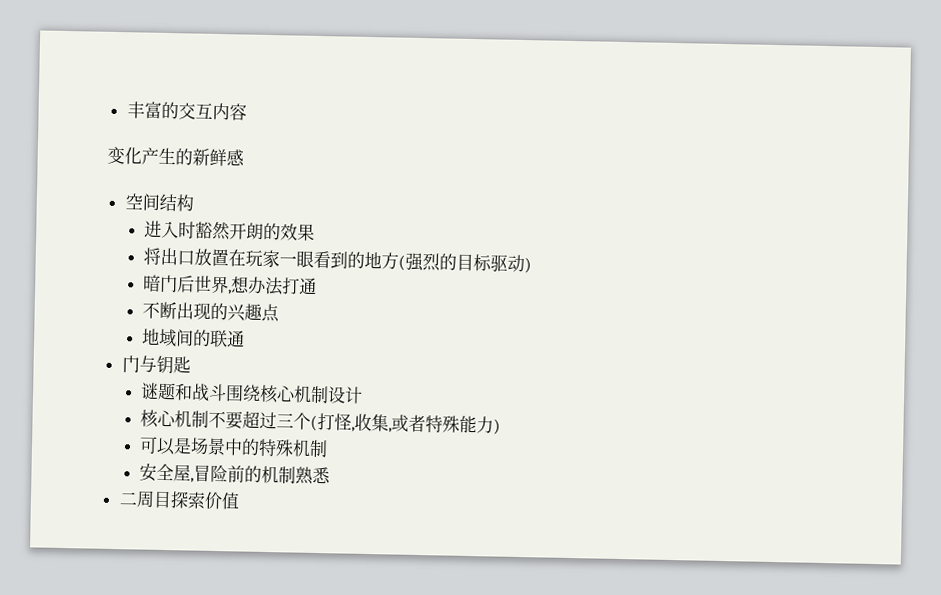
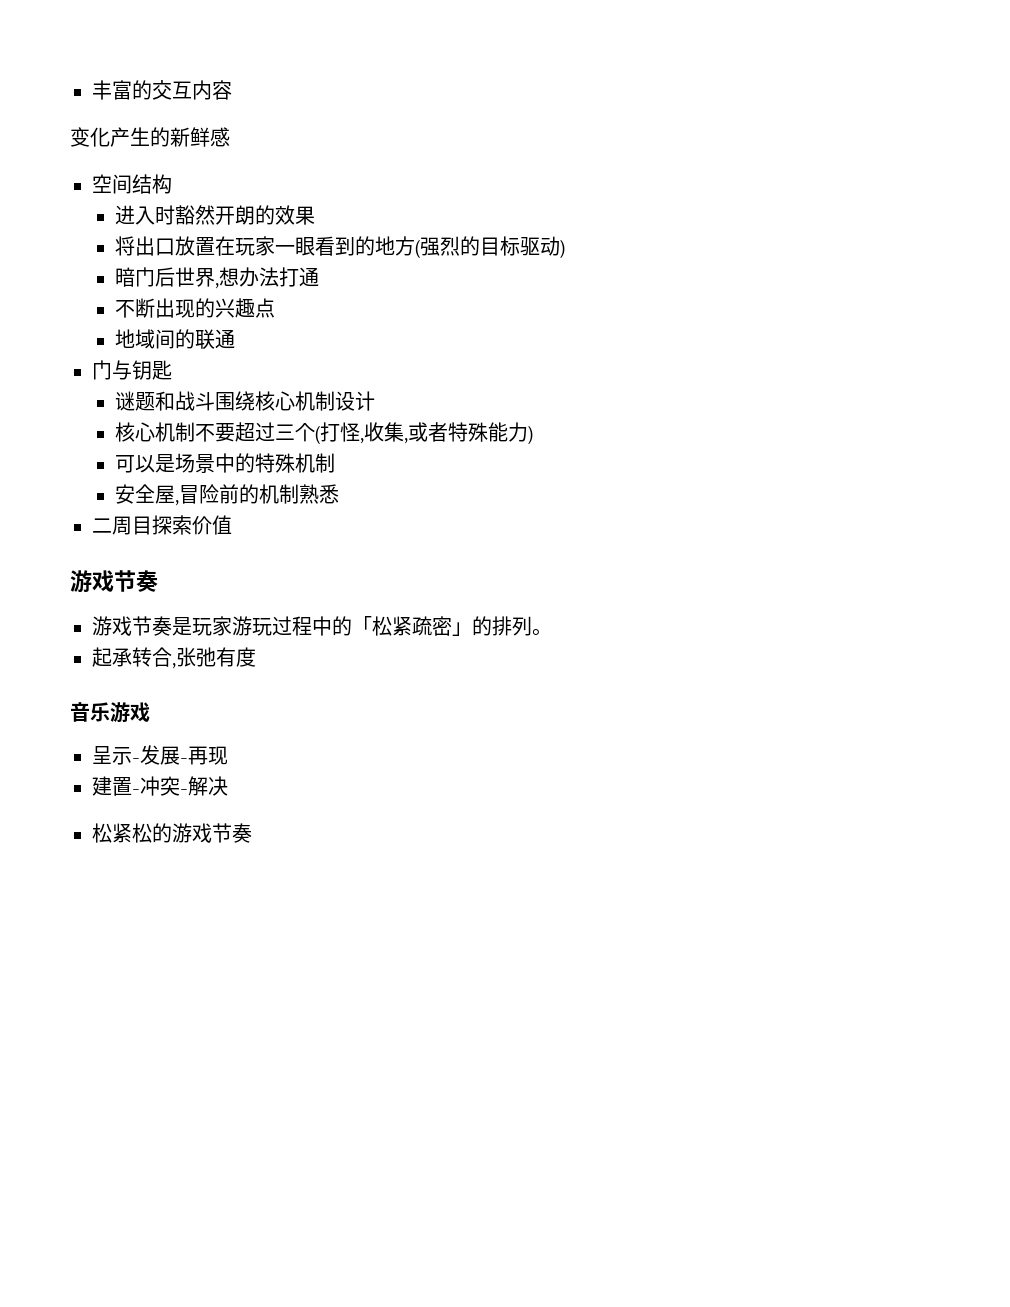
(240, 501) none -> [70,570,158,593] [92,616,552,636] [92,647,256,669] [70,702,150,723] [92,745,228,765] [92,776,228,796] [92,823,252,843] // 游戏节奏 // 游戏节奏是玩家游玩过程中的「松紧疏密」的排列。 // 起承转合,张弛有度 // 音乐游戏 // 呈示-发展-再现 // 建置-冲突-解决 // 松紧松的游戏节奏

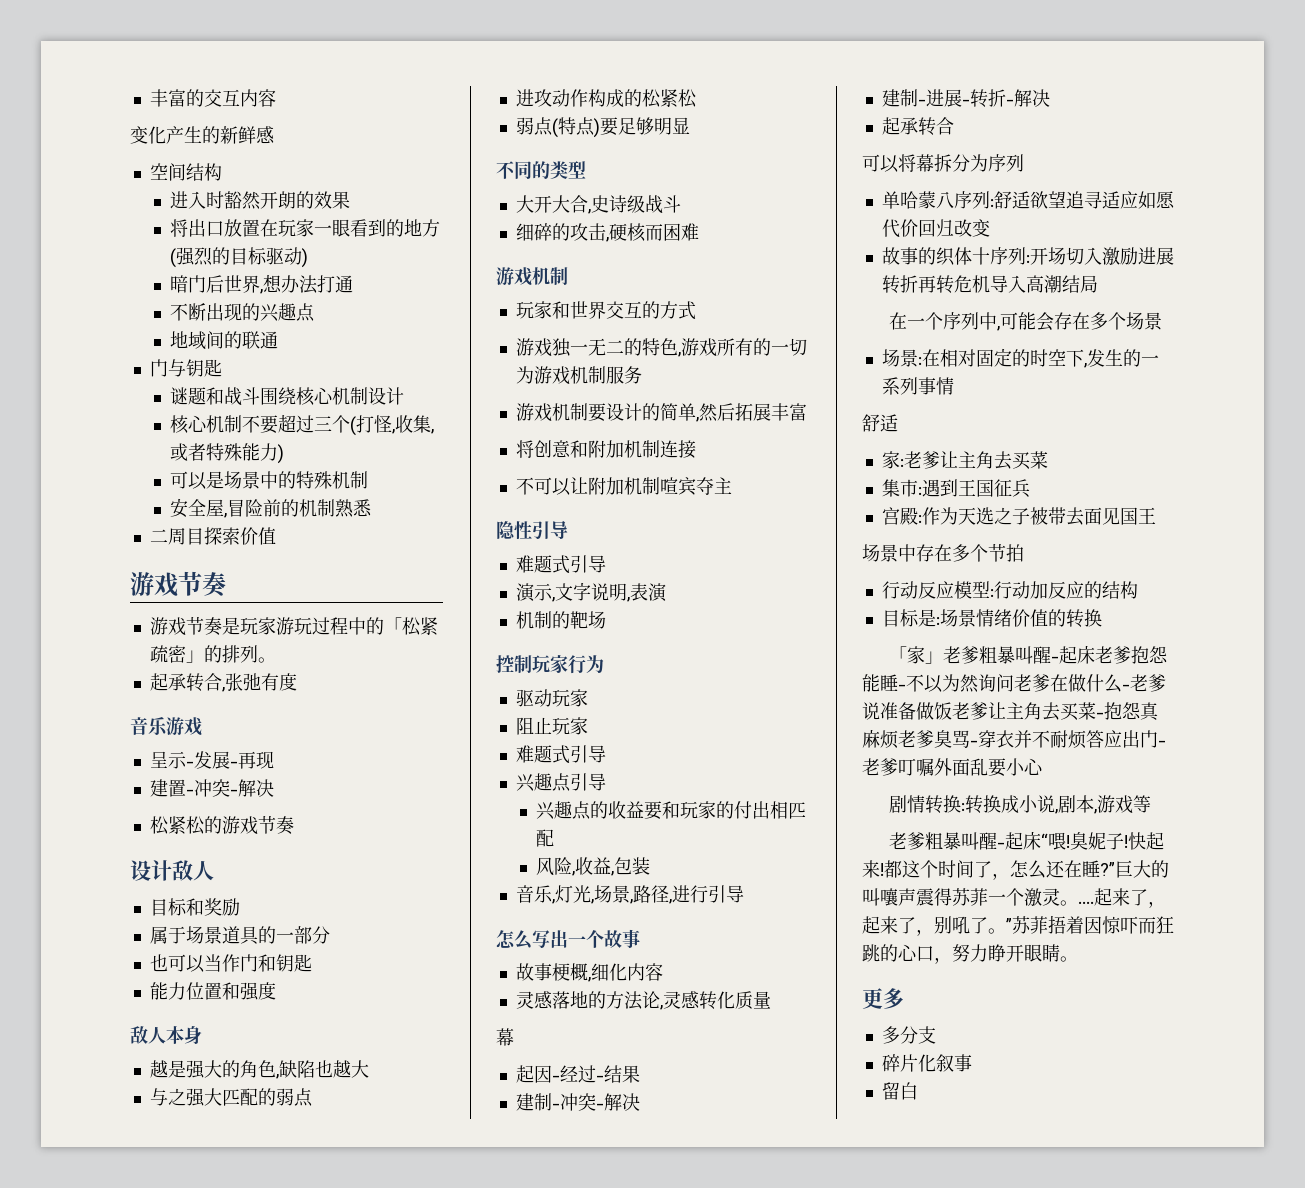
(252, 833) none -> [130,860,214,881] [149,898,240,916] [149,926,330,945] [149,954,312,973] [149,982,276,1001] [130,1026,202,1044] [149,1060,369,1079] [149,1088,313,1107] [515,89,697,108] [515,117,690,138] [496,161,586,179] [515,195,681,214] [515,223,699,242] [496,267,568,286] [515,301,696,320] [515,338,807,357] [515,366,642,385] [515,403,807,422] [515,440,696,459] [515,477,732,496] [496,521,568,540] [515,555,606,574] [515,582,668,602] [515,611,606,629] [496,655,604,674] [515,689,588,707] [515,717,588,735] [515,745,606,764] [515,773,606,792] [536,801,807,820] [536,829,555,847] [536,857,651,876] [515,885,744,904] [496,929,640,949] [515,963,663,982] [515,991,771,1010] [496,1028,514,1046] [515,1065,640,1083] [515,1093,640,1111] [881,89,1050,108] [881,117,954,136] [862,154,1024,173] [881,191,1175,209] [881,219,990,238] [881,247,1174,266] [881,275,1098,294] [889,312,1163,331] [881,348,1159,368] [881,377,954,395] [862,414,898,432] [881,451,1048,470] [881,479,1030,498] [881,507,1156,526] [862,544,1024,562] [881,581,1138,599] [881,609,1102,628] [889,645,1169,664] [862,674,1166,693] [862,702,1159,721] [862,729,1166,749] [862,758,1043,777] [889,795,1152,814] [889,831,1165,850] [862,860,1169,880] [862,888,1166,908] [862,915,1174,936] [862,944,1078,964] [862,988,904,1009] [881,1026,936,1044] [881,1054,972,1072] [881,1082,918,1100] // 设计敌人 // 目标和奖励 // 属于场景道具的一部分 // 也可以当作门和钥匙 // 能力位置和强度 // 敌人本身 // 越是强大的角色,缺陷也越大 // 与之强大匹配的弱点 // 进攻动作构成的松紧松 // 弱点(特点)要足够明显 // 不同的类型 // 大开大合,史诗级战斗 // 细碎的攻击,硬核而困难 // 游戏机制 // 玩家和世界交互的方式 // 游戏独一无二的特色,游戏所有的一切为游戏机制服务 // 游戏机制要设计的简单,然后拓展丰富 // 将创意和附加机制连接 // 不可以让附加机制喧宾夺主 // 隐性引导 // 难题式引导 // 演示,文字说明,表演 // 机制的靶场 // 控制玩家行为 // 驱动玩家 // 阻止玩家 // 难题式引导 // 兴趣点引导 // 兴趣点的收益要和玩家的付出相匹配 // 风险,收益,包装 // 音乐,灯光,场景,路径,进行引导 // 怎么写出一个故事 // 故事梗概,细化内容 // 灵感落地的方法论,灵感转化质量 // 幕 // 起因-经过-结果 // 建制-冲突-解决 // 建制-进展-转折-解决 // 起承转合 // 可以将幕拆分为序列 // 单哈蒙八序列:舒适欲望追寻适应如愿代价回归改变 // 故事的织体十序列:开场切入激励进展转折再转危机导入高潮结局 // 在一个序列中,可能会存在多个场景 // 场景:在相对固定的时空下,发生的一系列事情 // 舒适 // 家:老爹让主角去买菜 // 集市:遇到王国征兵 // 宫殿:作为天选之子被带去面见国王 // 场景中存在多个节拍 // 行动反应模型:行动加反应的结构 // 目标是:场景情绪价值的转换 // 「家」老爹粗暴叫醒-起床老爹抱怨能睡-不以为然询问老爹在做什么-老爹说准备做饭老爹让主角去买菜-抱怨真麻烦老爹臭骂-穿衣并不耐烦答应出门-老爹叮嘱外面乱要小心 // 剧情转换:转换成小说,剧本,游戏等 // 老爹粗暴叫醒-起床“喂!臭妮子!快起来!都这个时间了，怎么还在睡?”巨大的叫嚷声震得苏菲一个激灵。....起来了，起来了，别吼了。”苏菲捂着因惊吓而狂跳的心口，努力睁开眼睛。 // 更多 // 多分支 // 碎片化叙事 // 留白

